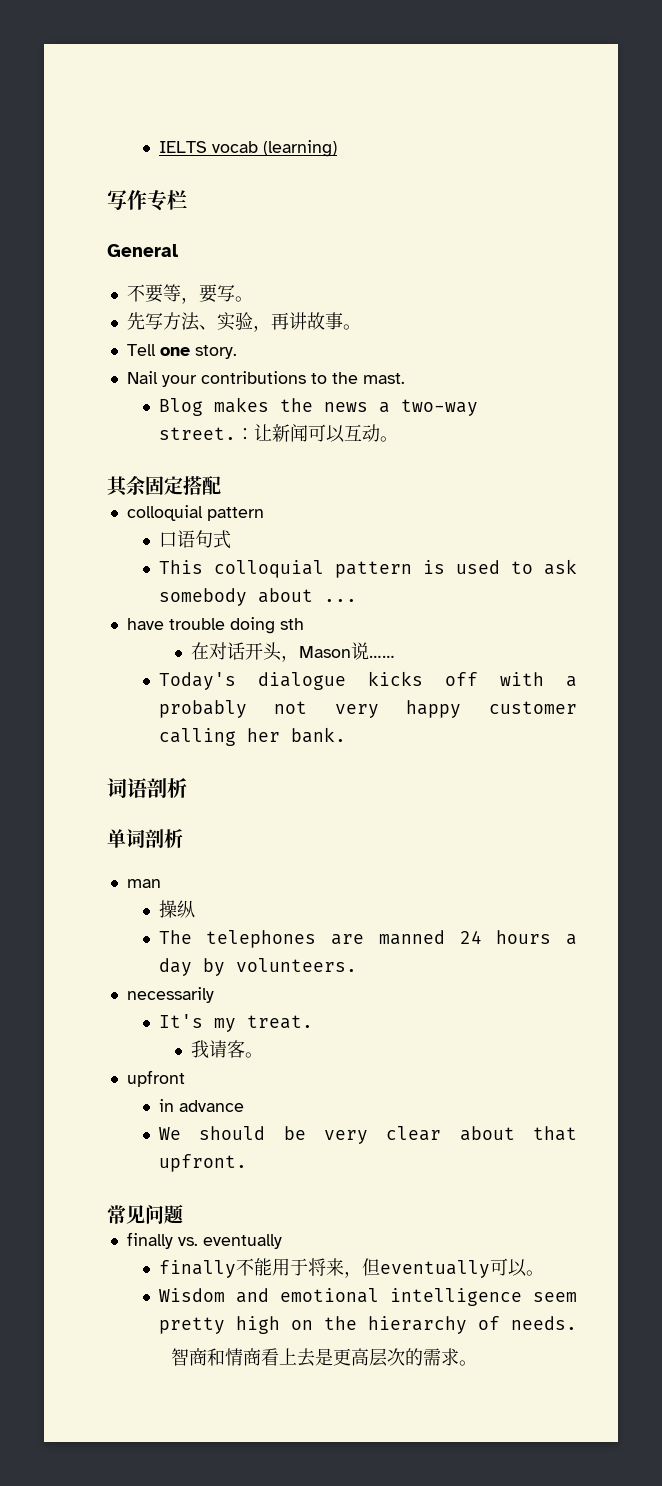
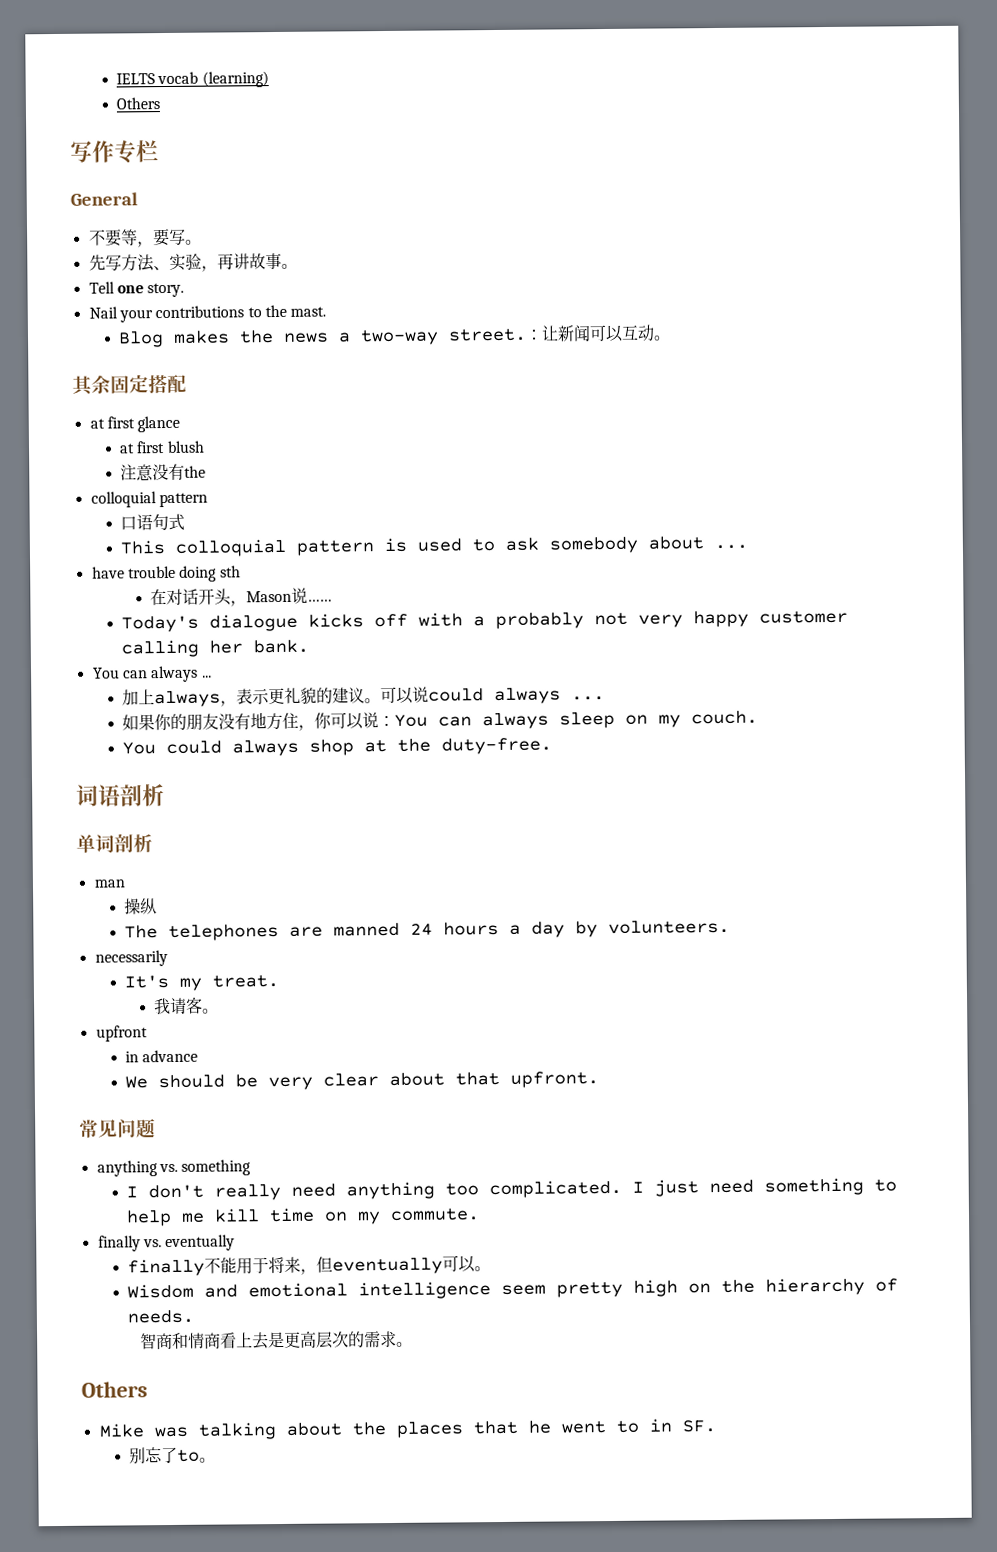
(337, 148) none -> [115,97,160,110] // Others
(221, 485) none -> [89,415,181,433] [118,440,205,454] [119,463,206,482] // at first glance // at first blush // 注意没有the
(346, 735) none -> [92,665,212,683] [121,686,605,708] [121,710,758,731] [121,737,552,757] // You can always ... // 加上always，表示更礼貌的建议。可以说could always ... // 如果你的朋友没有地方住，你可以说：You can always sleep on my couch. // You could always shop at the duty-free.
(183, 1214) none -> [96,1159,252,1177] [125,1177,897,1201] [125,1207,480,1227] // anything vs. something // I don't really need anything too complicated. I just need something to help me kill time on my commute.
(477, 1363) none -> [81,1381,148,1398] [98,1418,716,1440] [128,1446,216,1464] // Others // Mike was talking about the places that he went to in SF. // 别忘了to。

